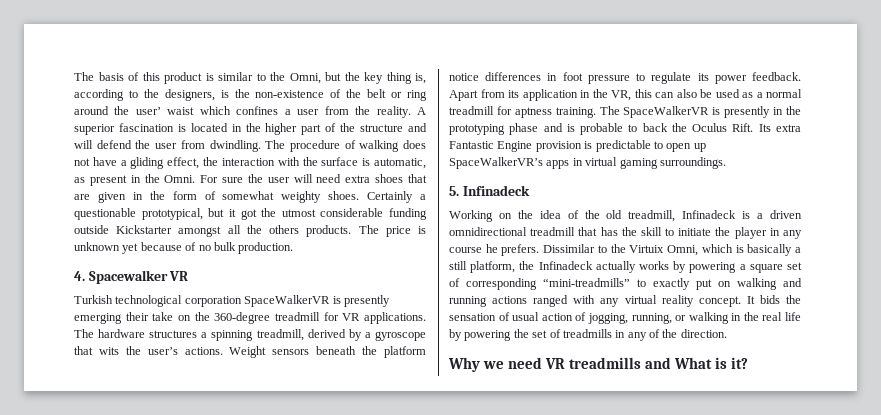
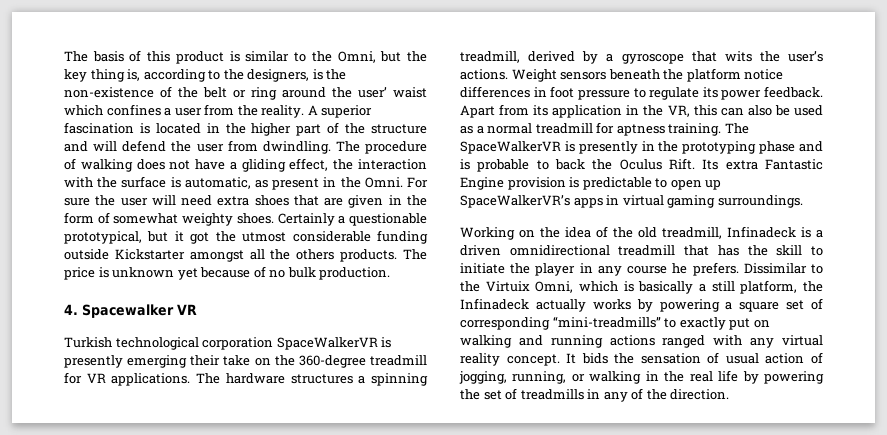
[449,185,530,196] // 5. Infinadeck -> (803, 201) none
[448,357,749,372] // Why we need VR treadmills and What is it? -> (730, 394) none

